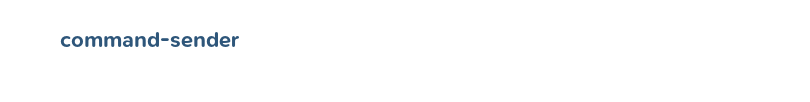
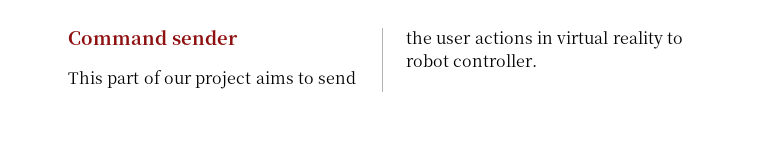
[60,32,240,48] command-sender -> [68,30,238,45] [68,70,357,89] [406,31,683,49] [406,54,538,67] Command sender // This part of our project aims to send the user actions in virtual reality to robot controller.

